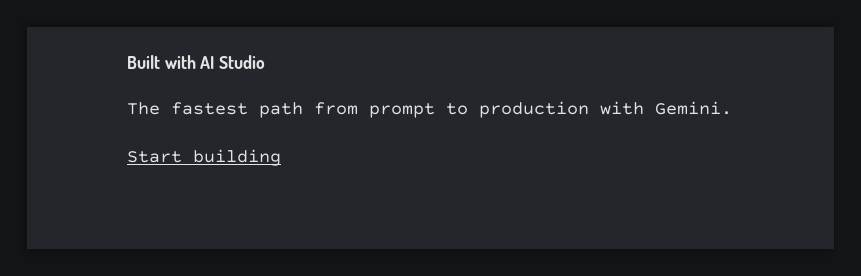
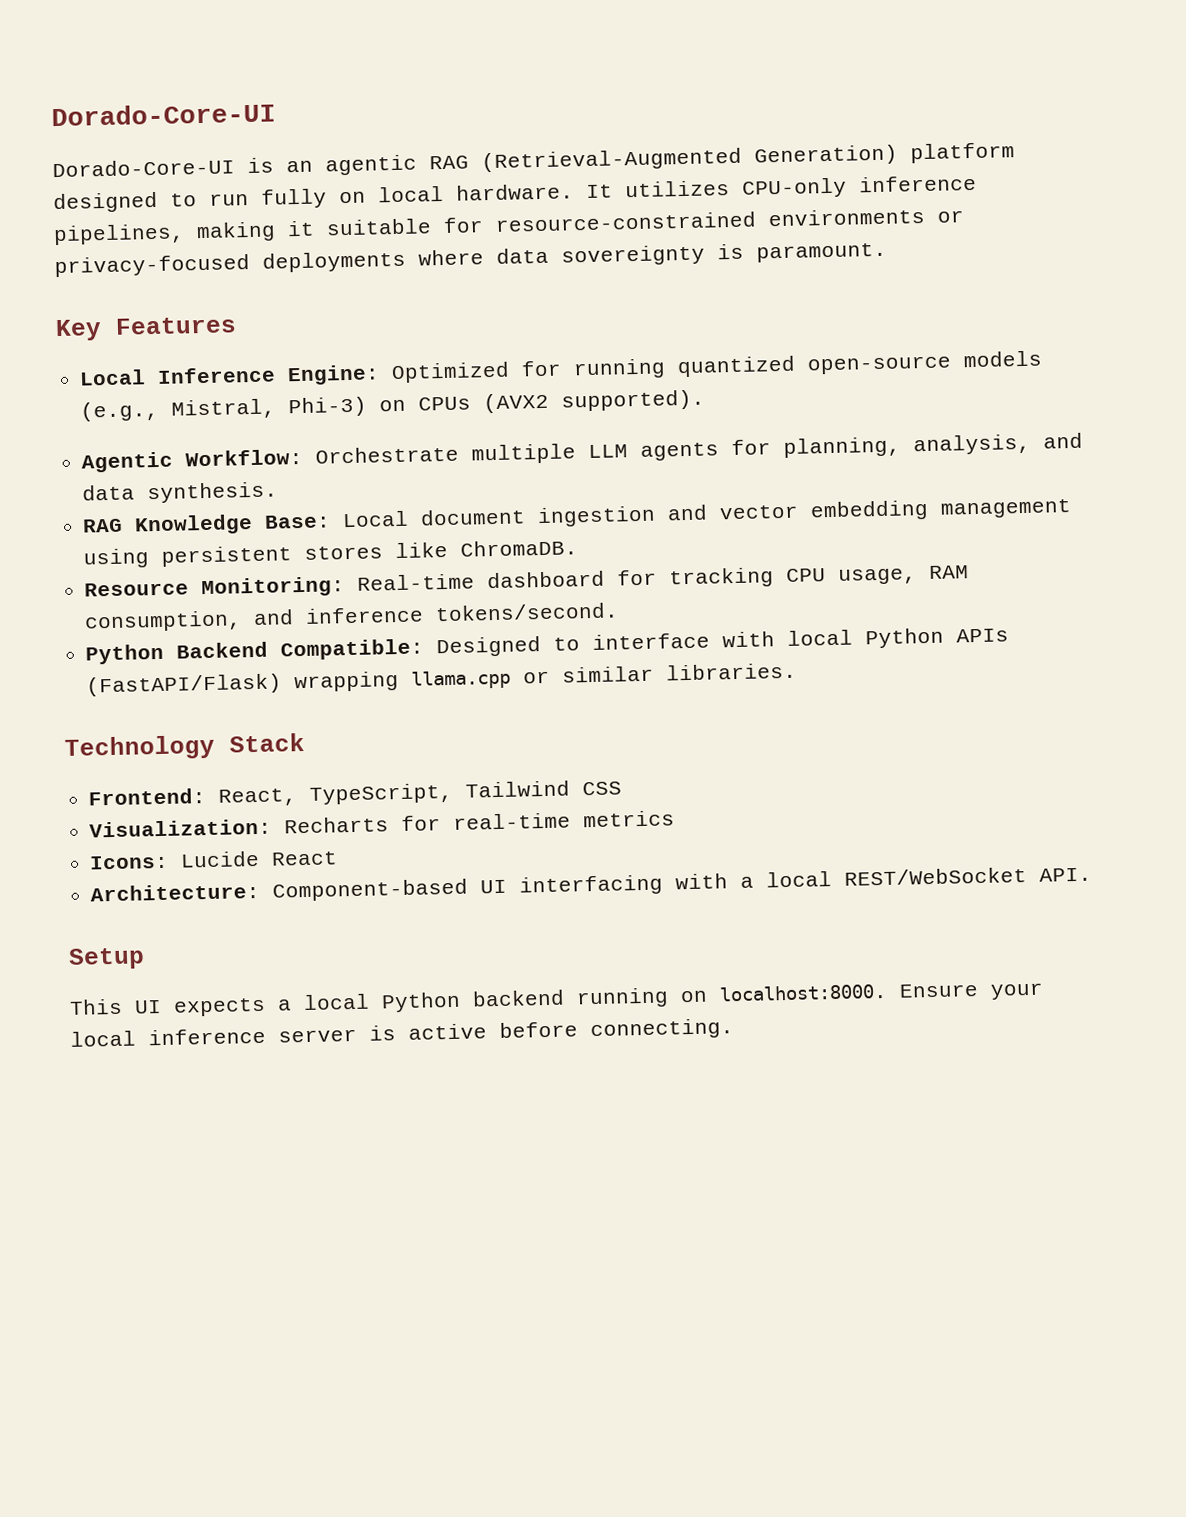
[127,55,266,69] [127,101,732,118] [127,149,281,166] Built with AI Studio // The fastest path from prompt to production with Gemini. // Start building -> [51,102,276,127] [52,142,1015,178] [53,174,977,214] [53,207,964,246] [54,242,887,278] [55,316,237,342] [79,350,1043,386] [80,389,706,422] [81,432,1084,473] [82,481,279,504] [82,499,1073,536] [83,539,579,569] [84,565,970,599] [84,602,620,633] [85,627,1010,665] [86,662,798,697] [64,732,305,761] [88,780,623,807] [89,810,676,838] [89,850,339,870] [90,867,1093,902] [68,947,145,970] [69,982,1044,1017] [70,1018,734,1047] Dorado-Core-UI // Dorado-Core-UI is an agentic RAG (Retrieval-Augmented Generation) platform designed to run fully on local hardware. It utilizes CPU-only inference pipelines, making it suitable for resource-constrained environments or privacy-focused deployments where data sovereignty is paramount. // Key Features // Local Inference Engine: Optimized for running quantized open-source models (e.g., Mistral, Phi-3) on CPUs (AVX2 supported). // Agentic Workflow: Orchestrate multiple LLM agents for planning, analysis, and data synthesis. // RAG Knowledge Base: Local document ingestion and vector embedding management using persistent stores like ChromaDB. // Resource Monitoring: Real-time dashboard for tracking CPU usage, RAM consumption, and inference tokens/second. // Python Backend Compatible: Designed to interface with local Python APIs (FastAPI/Flask) wrapping llama.cpp or similar libraries. // Technology Stack // Frontend: React, TypeScript, Tailwind CSS // Visualization: Recharts for real-time metrics // Icons: Lucide React // Architecture: Component-based UI interfacing with a local REST/WebSocket API. // Setup // This UI expects a local Python backend running on localhost:8000. Ensure your local inference server is active before connecting.

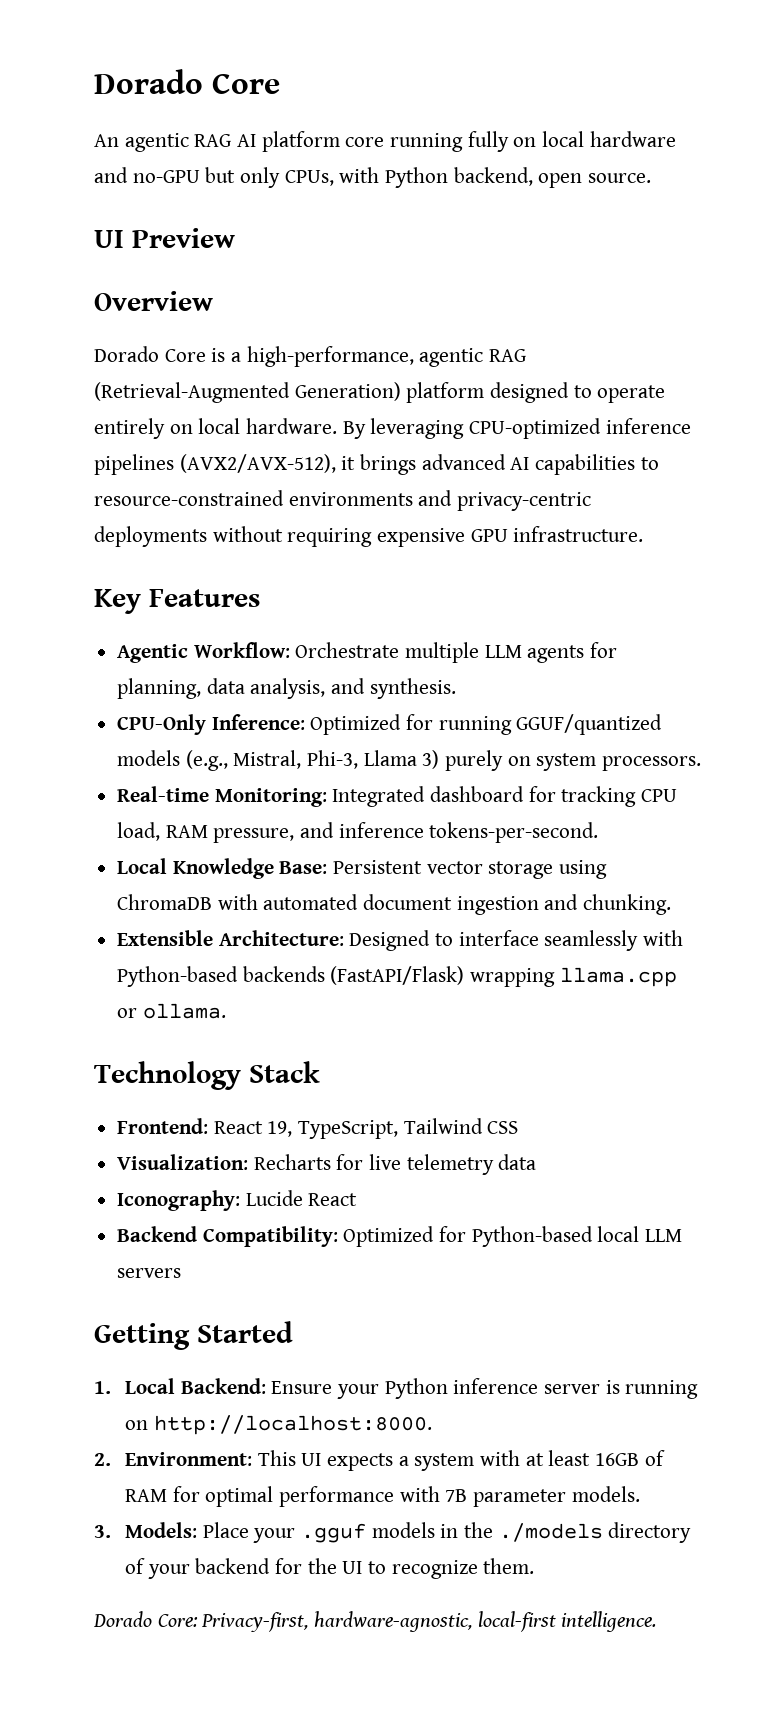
[51,102,276,127] [52,157,313,178] Dorado-Core-UI // Dorado-Core-UI is an -> [94,69,280,94] [94,131,676,152] [94,167,652,188] [94,228,235,248] [94,291,213,311] [94,346,414,367] Dorado Core // An agentic RAG AI platform core running fully on local hardware and no-GPU but only CPUs, with Python backend, open source. // UI Preview // Overview // Dorado Core is a high-performance,
[209,188,327,209] run fully -> [597,385,666,403] [94,418,165,439] operate entirely
[586,174,977,199] [53,207,964,246] [54,242,887,278] [55,316,237,342] [79,350,1043,386] [80,389,706,422] It utilizes CPU-only inference pipelines, making it suitable for resource-constrained environments or privacy-focused deployments where data sovereignty is paramount. // Key Features // Local Inference Engine: Optimized for running quantized open-source models (e.g., Mistral, Phi-3) on CPUs (AVX2 supported). -> [342,418,691,439] [94,454,659,475] [94,490,592,511] [94,526,644,547] [94,589,260,614] By leveraging CPU-optimized inference pipelines (AVX2/AVX-512), it brings advanced AI capabilities to resource-constrained environments and privacy-centric deployments without requiring expensive GPU infrastructure. // Key Features
(902, 447) none -> [206,678,245,694] data
[82,484,136,501] data -> (366, 686) none
[82,499,1073,536] [83,539,579,569] [84,565,970,599] [84,602,620,633] [85,627,1010,665] RAG Knowledge Base: Local document ingestion and vector embedding management using persistent stores like ChromaDB. // Resource Monitoring: Real-time dashboard for tracking CPU usage, RAM consumption, and inference tokens/second. // Python Backend Compatible: Designed to interface with local Python APIs -> [117,714,663,735] [117,750,702,771] [117,786,678,807] [117,822,599,843] [117,858,608,879] [117,894,672,915] [117,930,684,951] [117,966,325,987] CPU-Only Inference: Optimized for running GGUF/quantized models (e.g., Mistral, Phi-3, Llama 3) purely on system processors. // Real-time Monitoring: Integrated dashboard for tracking CPU load, RAM pressure, and inference tokens-per-second. // Local Knowledge Base: Persistent vector storage using ChromaDB with automated document ingestion and chunking. // Extensible Architecture: Designed to interface seamlessly with Python-based backends
[562,662,798,683] similar libraries. -> [142,1003,226,1019] ollama.
[218,788,298,807] React, -> [213,1121,293,1137] React 19,
[453,810,676,830] [89,850,339,870] [90,867,1093,902] [68,947,145,970] [69,982,1044,1017] [70,1018,734,1047] real-time metrics // Icons: Lucide React // Architecture: Component-based UI interfacing with a local REST/WebSocket API. // Setup // This UI expects a local Python backend running on localhost:8000. Ensure your local inference server is active before connecting. -> [369,1154,537,1175] [117,1190,358,1211] [117,1226,683,1247] [117,1268,182,1278] [94,1321,293,1350] [94,1378,699,1399] [124,1415,432,1435] [94,1450,665,1471] [124,1486,640,1507] [94,1522,692,1543] [124,1558,535,1579] [93,1611,657,1632] live telemetry data // Iconography: Lucide React // Backend Compatibility: Optimized for Python-based local LLM servers // Getting Started // 1. Local Backend: Ensure your Python inference server is running on http://localhost:8000. // 2. Environment: This UI expects a system with at least 16GB of RAM for optimal performance with 7B parameter models. // 3. Models: Place your .gguf models in the ./models directory of your backend for the UI to recognize them. // Dorado Core: Privacy-first, hardware-agnostic, local-first intelligence.

